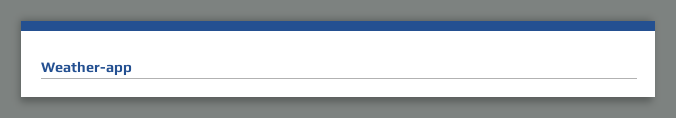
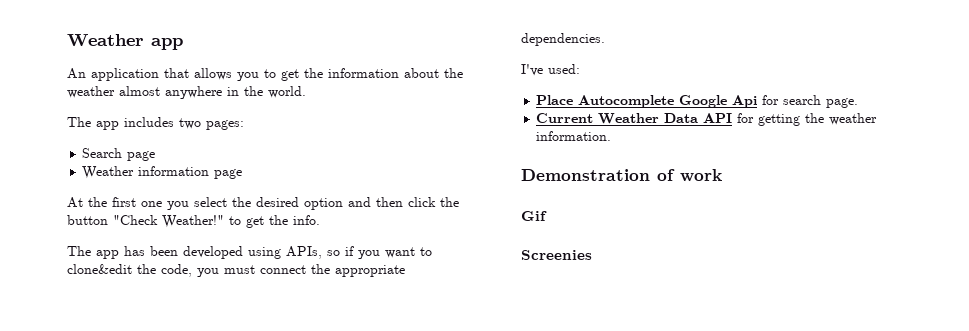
[41,61,132,76] Weather-app -> [67,34,183,50] [67,68,463,81] [67,86,306,99] [67,117,244,130] [82,148,156,161] [82,166,243,179] [67,197,459,210] [67,215,320,228] [67,246,432,259] [67,264,405,277] [521,33,605,46] [521,64,580,76] [536,95,859,108] [536,113,878,126] [536,131,612,141] [521,169,722,182] [521,211,547,221] [521,250,592,260] Weather app // An application that allows you to get the information about the weather almost anywhere in the world. // The app includes two pages: // Search page // Weather information page // At the first one you select the desired option and then click the button "Check Weather!" to get the info. // The app has been developed using APIs, so if you want to clone&edit the code, you must connect the appropriate dependencies. // I've used: // Place Autocomplete Google Api for search page. // Current Weather Data API for getting the weather information. // Demonstration of work // Gif // Screenies

